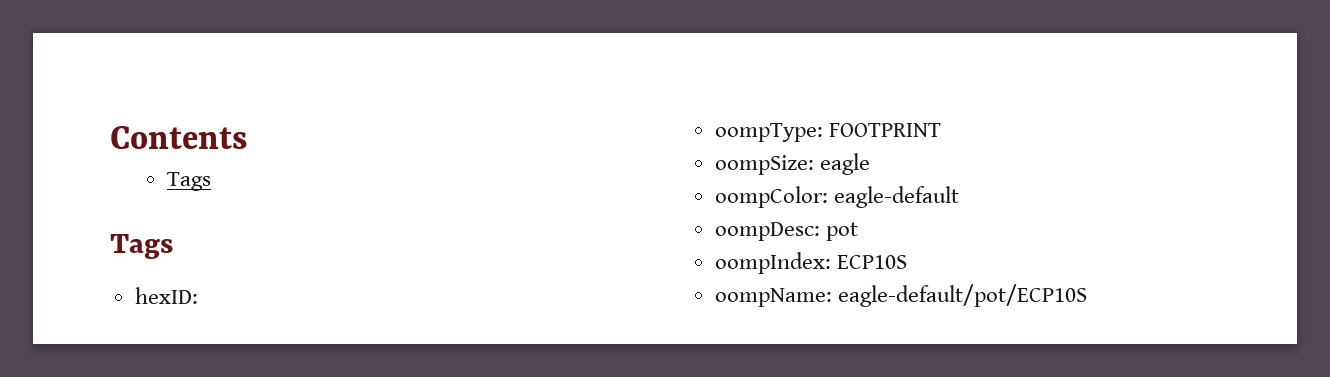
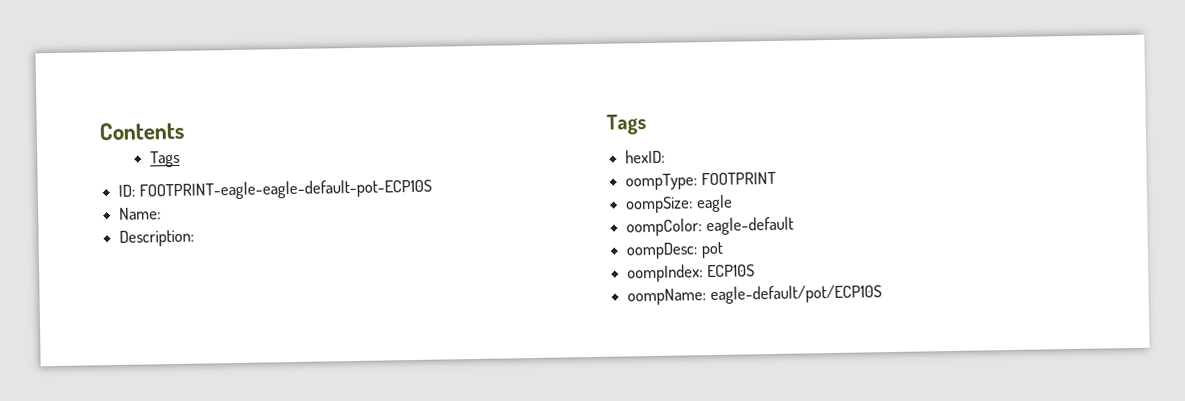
(212, 181) none -> [118,178,432,201] [119,207,162,220] [119,229,195,247] // ID: FOOTPRINT-eagle-eagle-default-pot-ECP10S // Name: // Description:

